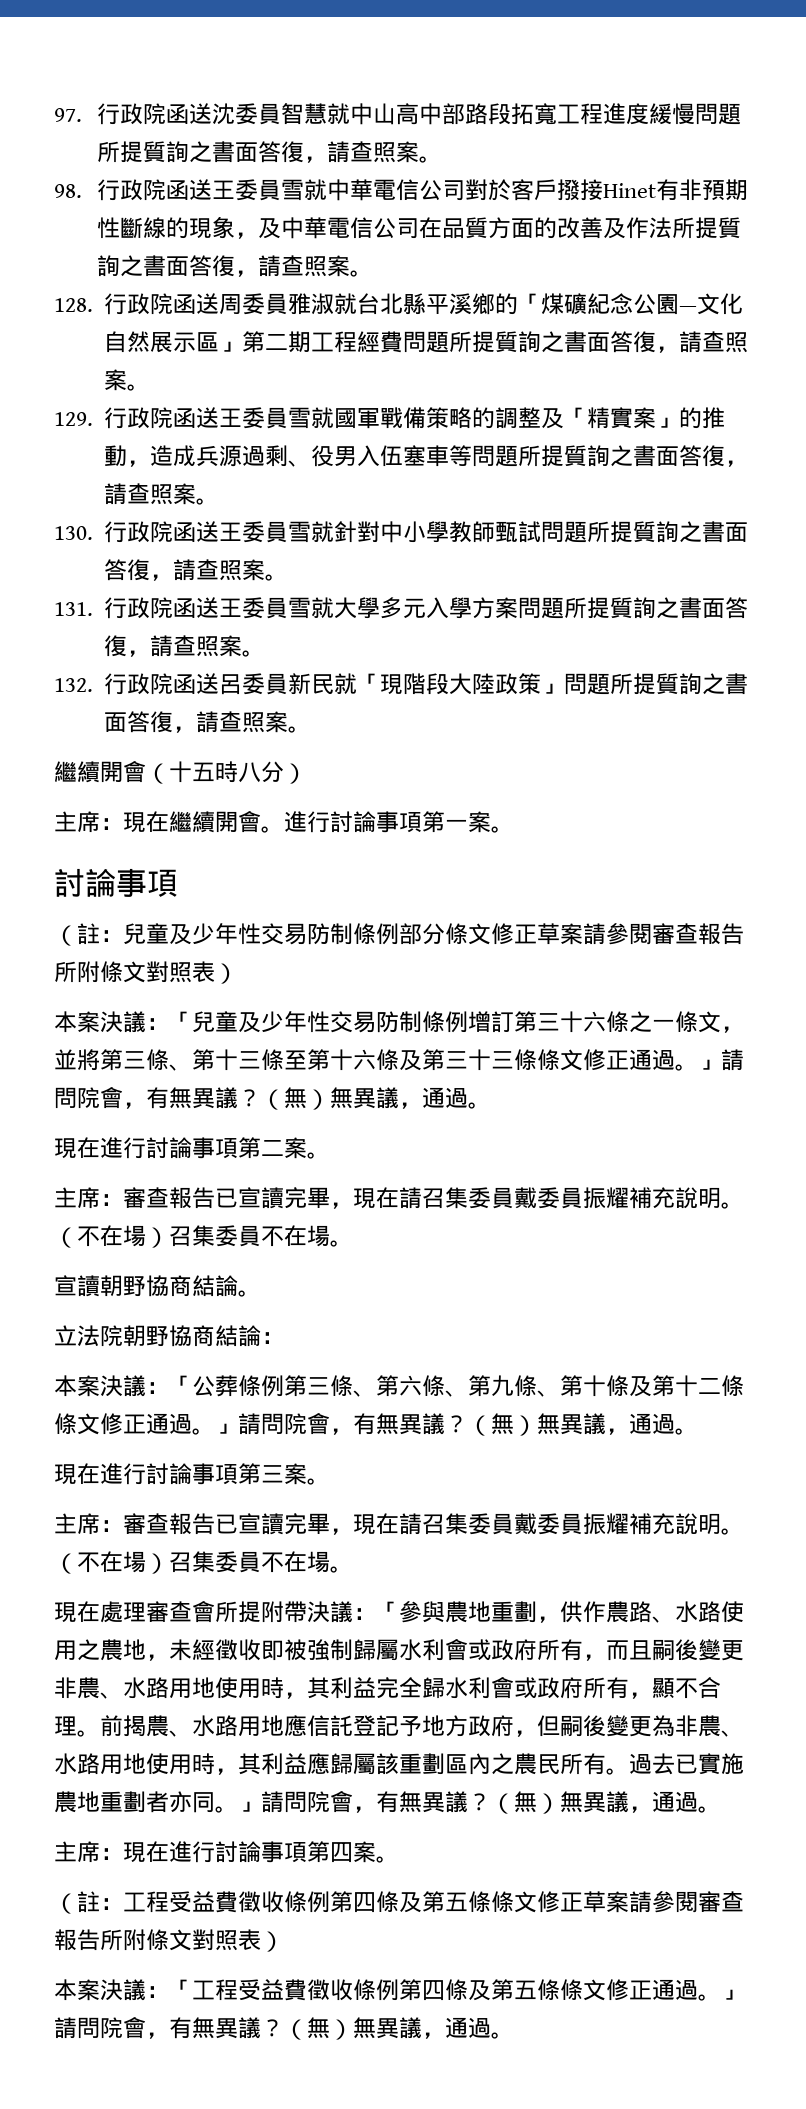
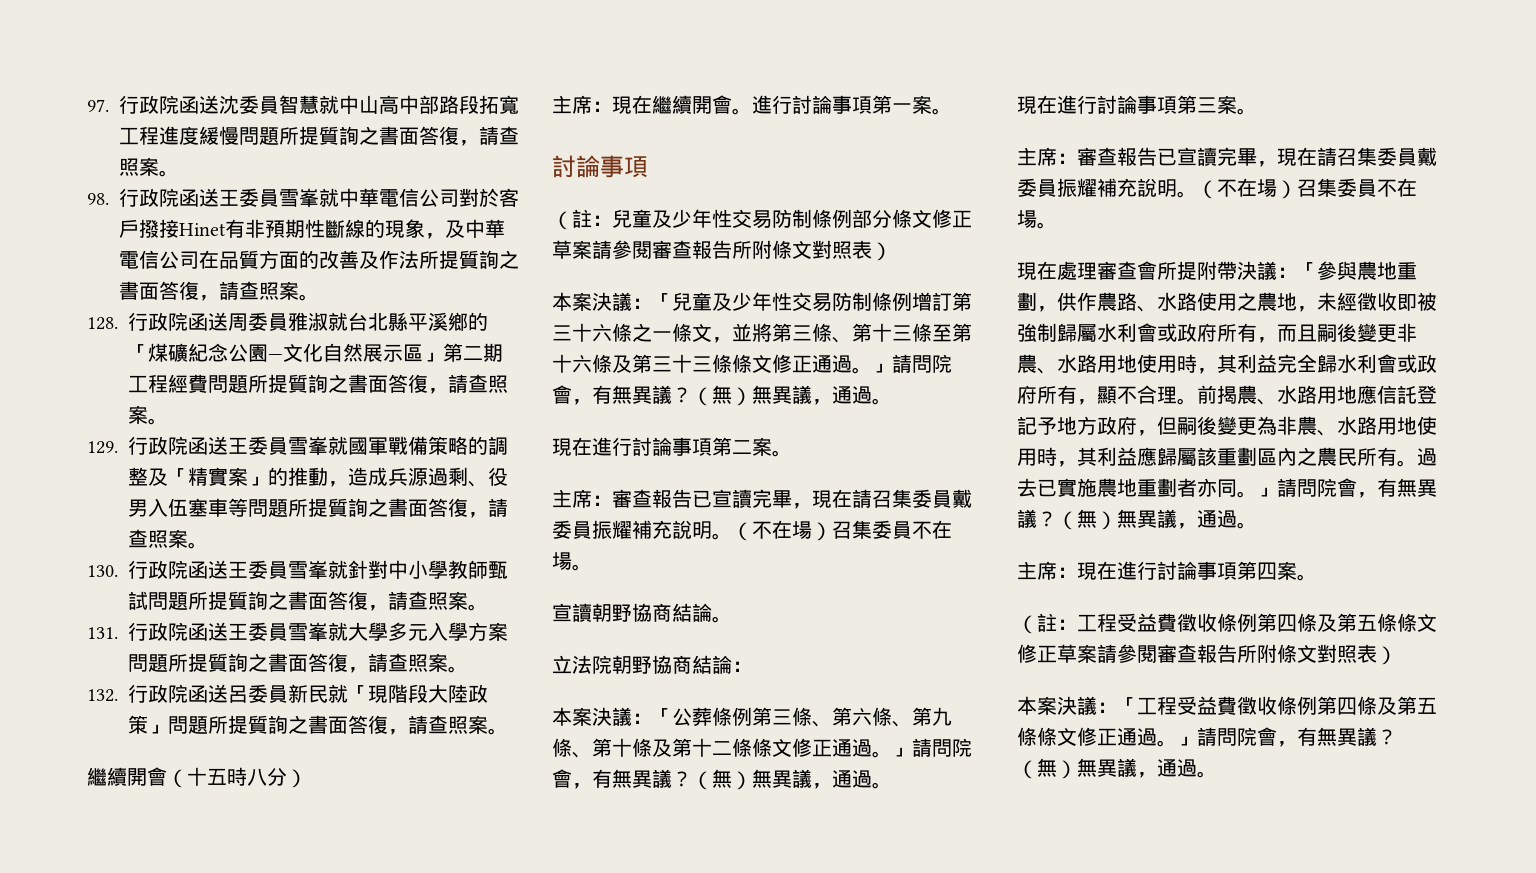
(305, 190) none -> [299,188,319,208] 峯
(312, 418) none -> [308,436,328,456] 峯
(312, 532) none -> [308,560,328,580] 峯
(312, 608) none -> [308,622,328,642] 峯

